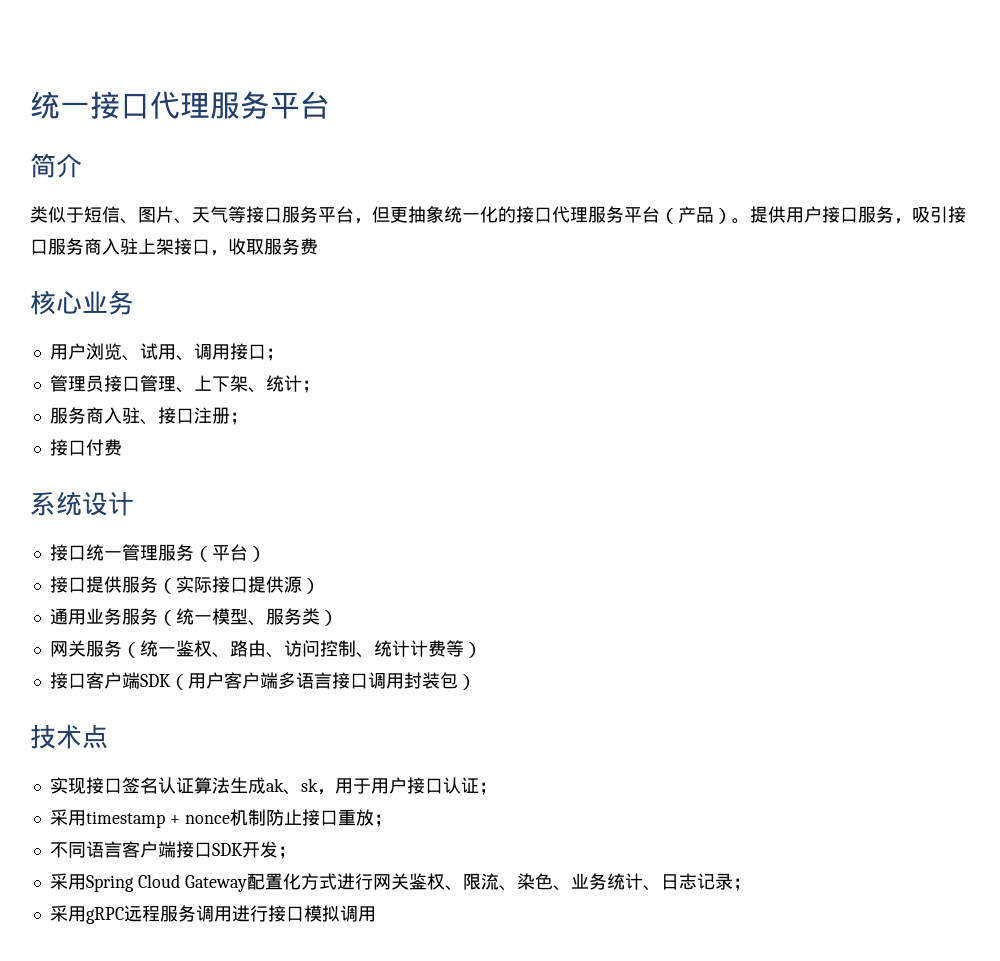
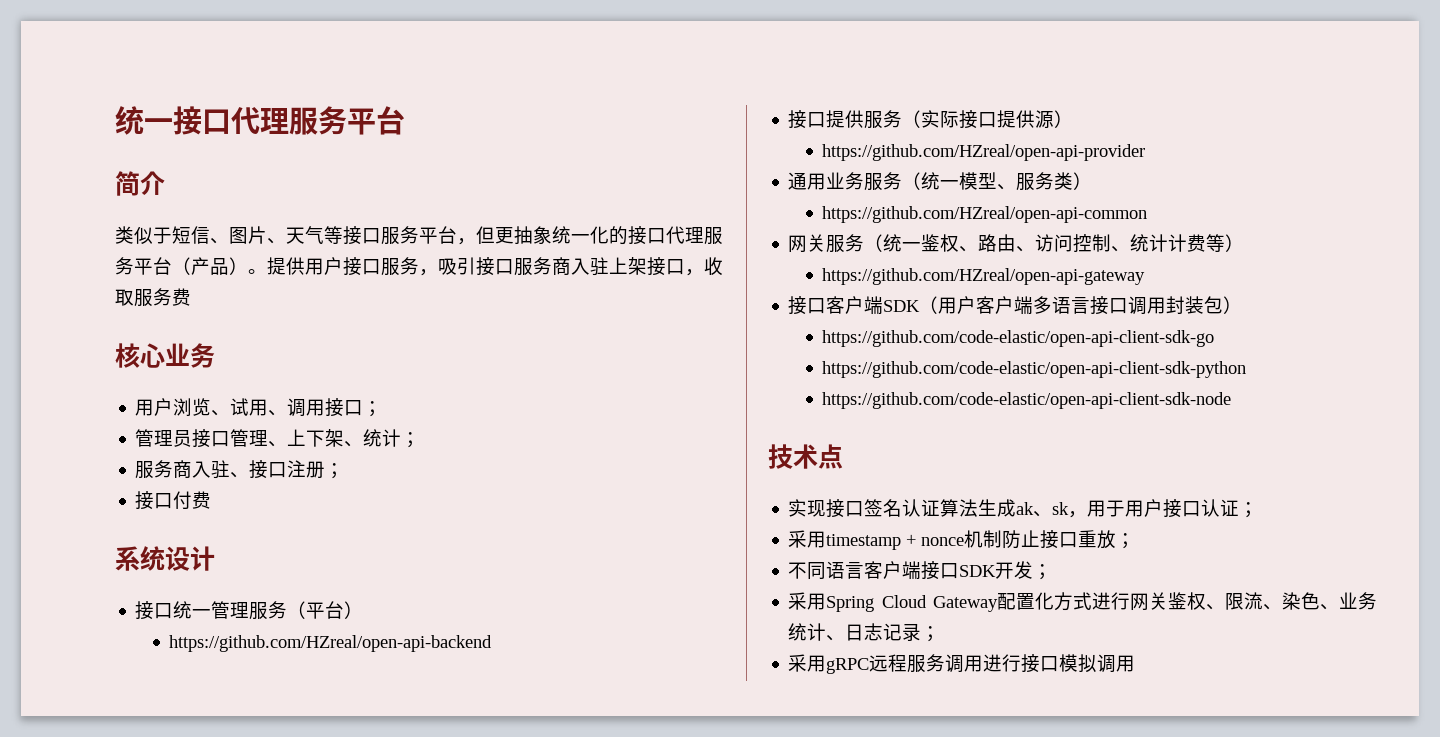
(266, 554) none -> [169,635,493,652] // https://github.com/HZreal/open-api-backend
(320, 586) none -> [822,144,1146,161] // https://github.com/HZreal/open-api-provider
(338, 618) none -> [822,206,1148,223] // https://github.com/HZreal/open-api-common
(482, 650) none -> [822,268,1146,285] // https://github.com/HZreal/open-api-gateway
(476, 682) none -> [822,330,1215,347] [822,361,1247,378] [822,392,1232,409] // https://github.com/code-elastic/open-api-client-sdk-go // https://github.com/code-elastic/open-api-client-sdk-python // https://github.com/code-elastic/open-api-client-sdk-node

